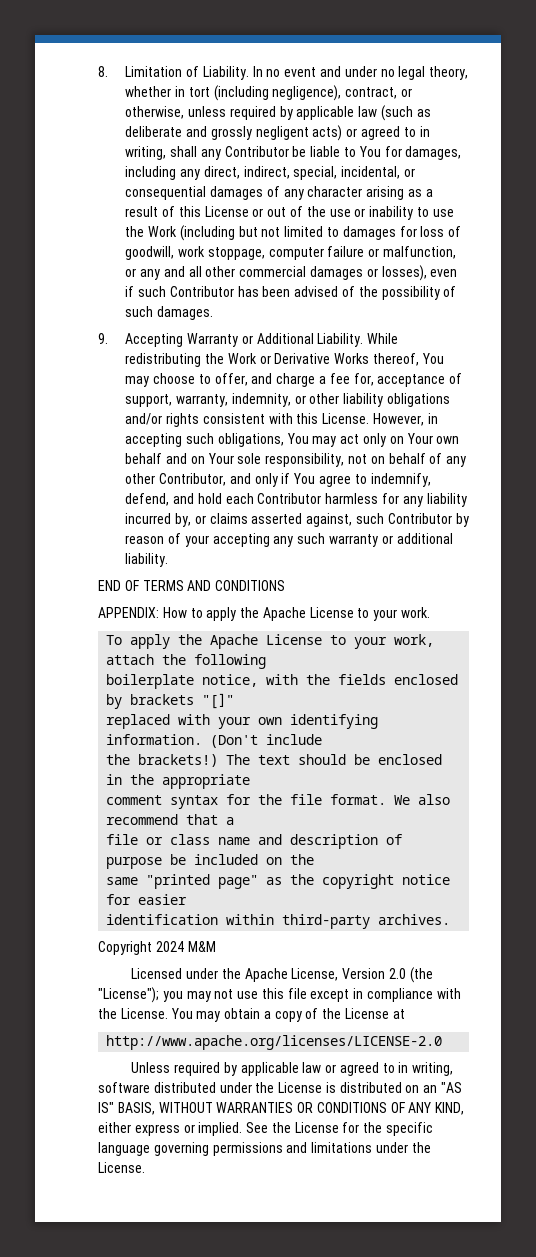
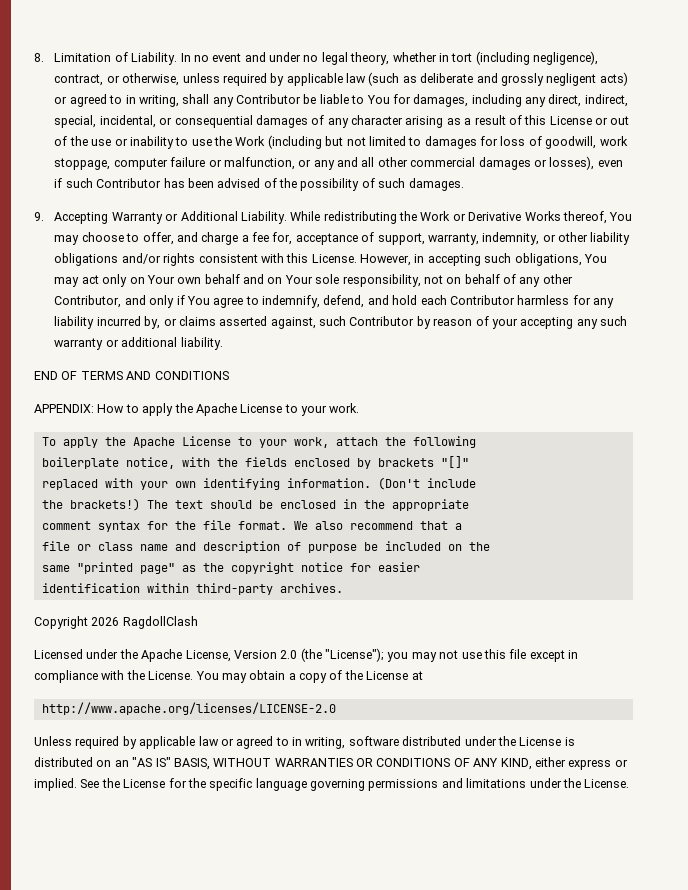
[155,941,216,952] 2024 M&M -> [91,616,198,629] 2026 RagdollClash

